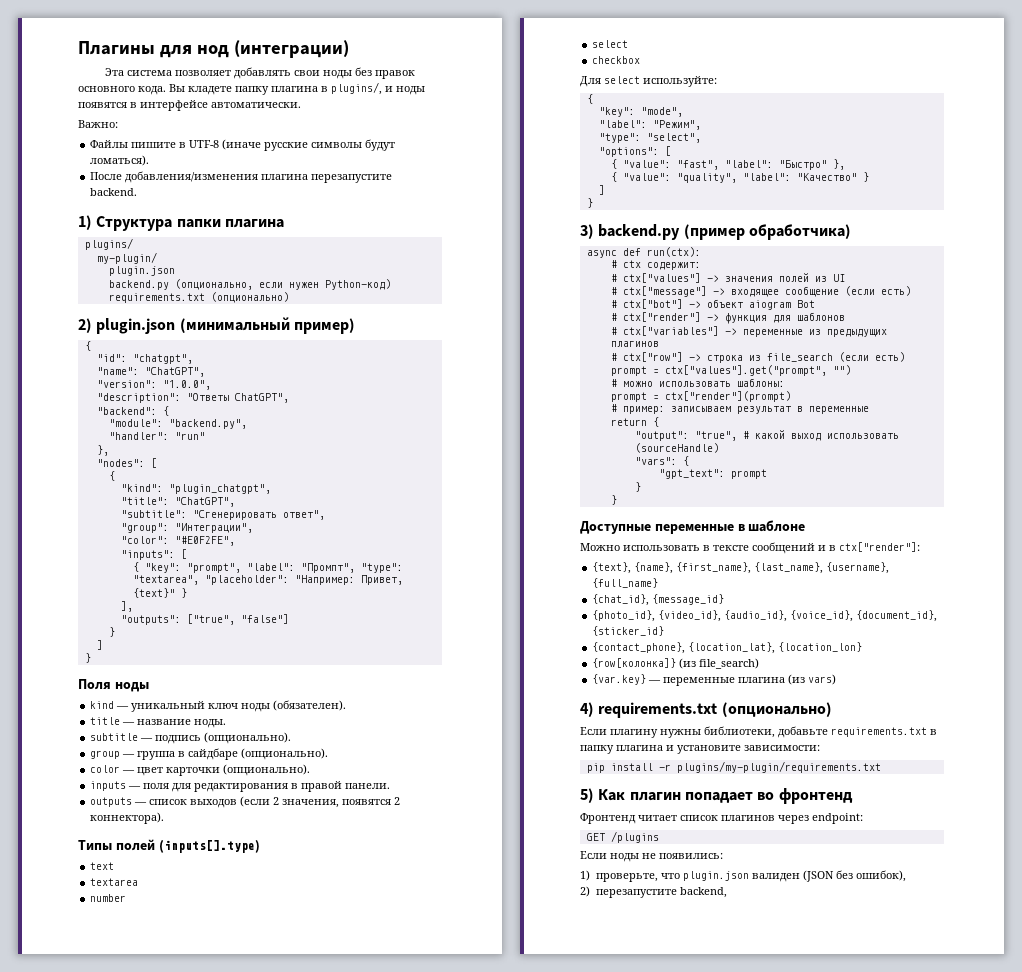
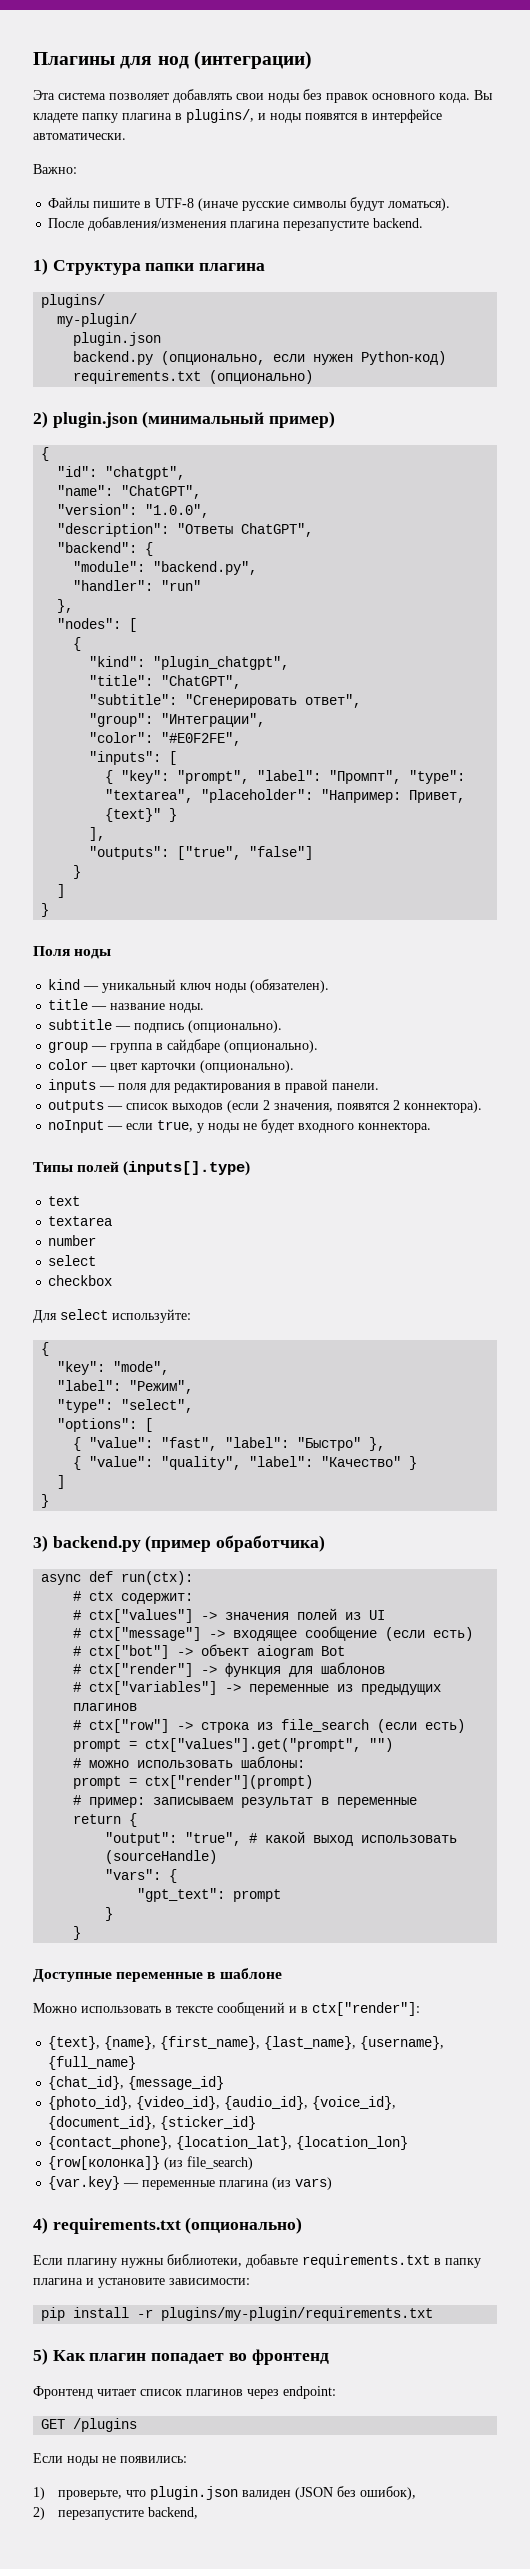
(165, 818) none -> [48,1119,432,1133] // noInput — если true, у ноды не будет входного коннектора.

